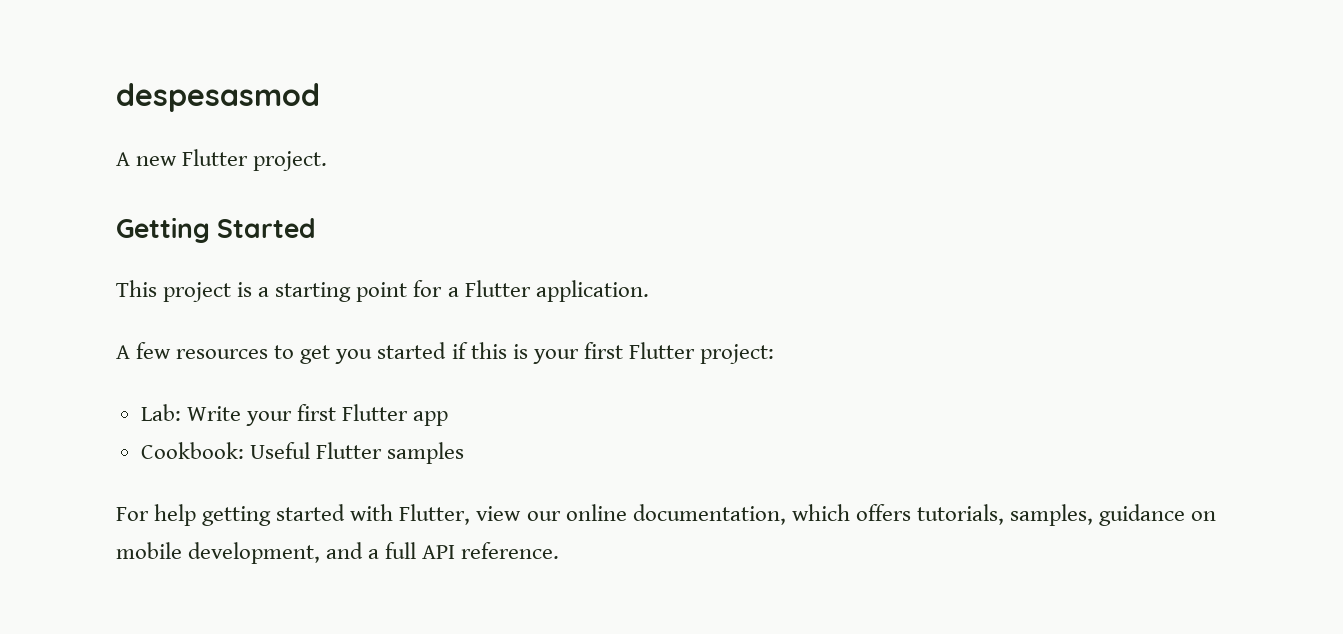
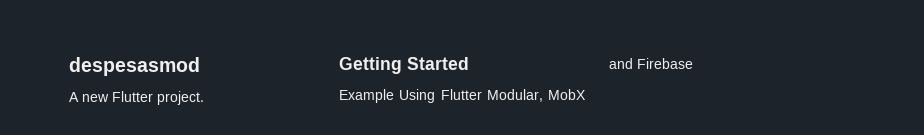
[116,280,649,302] [116,342,774,364] [140,404,449,426] [140,442,464,464] [116,504,1217,526] [116,542,560,564] This project is a starting point for a Flutter application. // A few resources to get you started if this is your first Flutter project: // Lab: Write your first Flutter app // Cookbook: Useful Flutter samples // For help getting started with Flutter, view our online documentation, which offers tutorials, samples, guidance on mobile development, and a full API reference. -> [339,89,586,103] [609,58,693,69] Example Using Flutter Modular, MobX and Firebase

